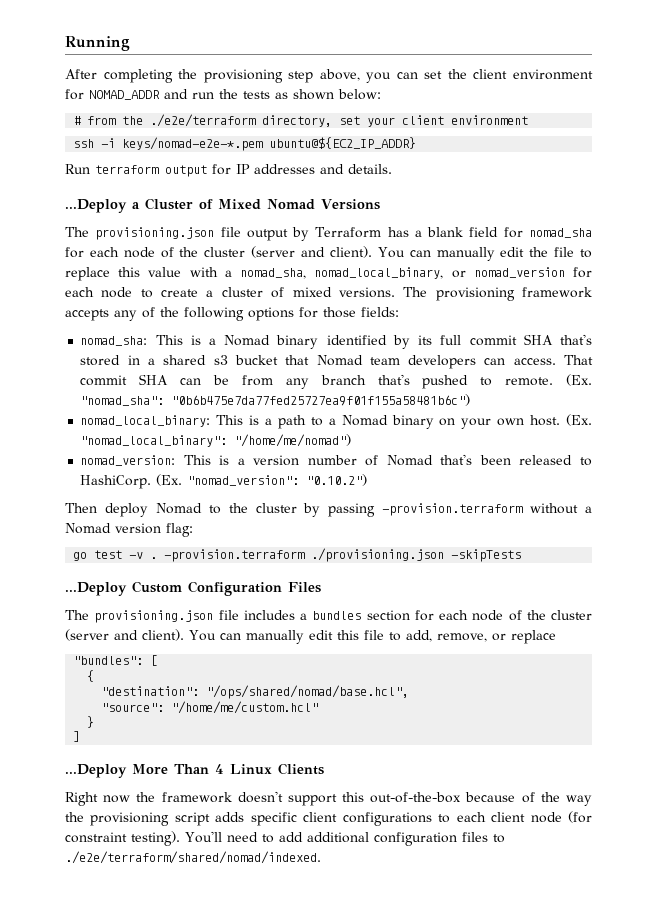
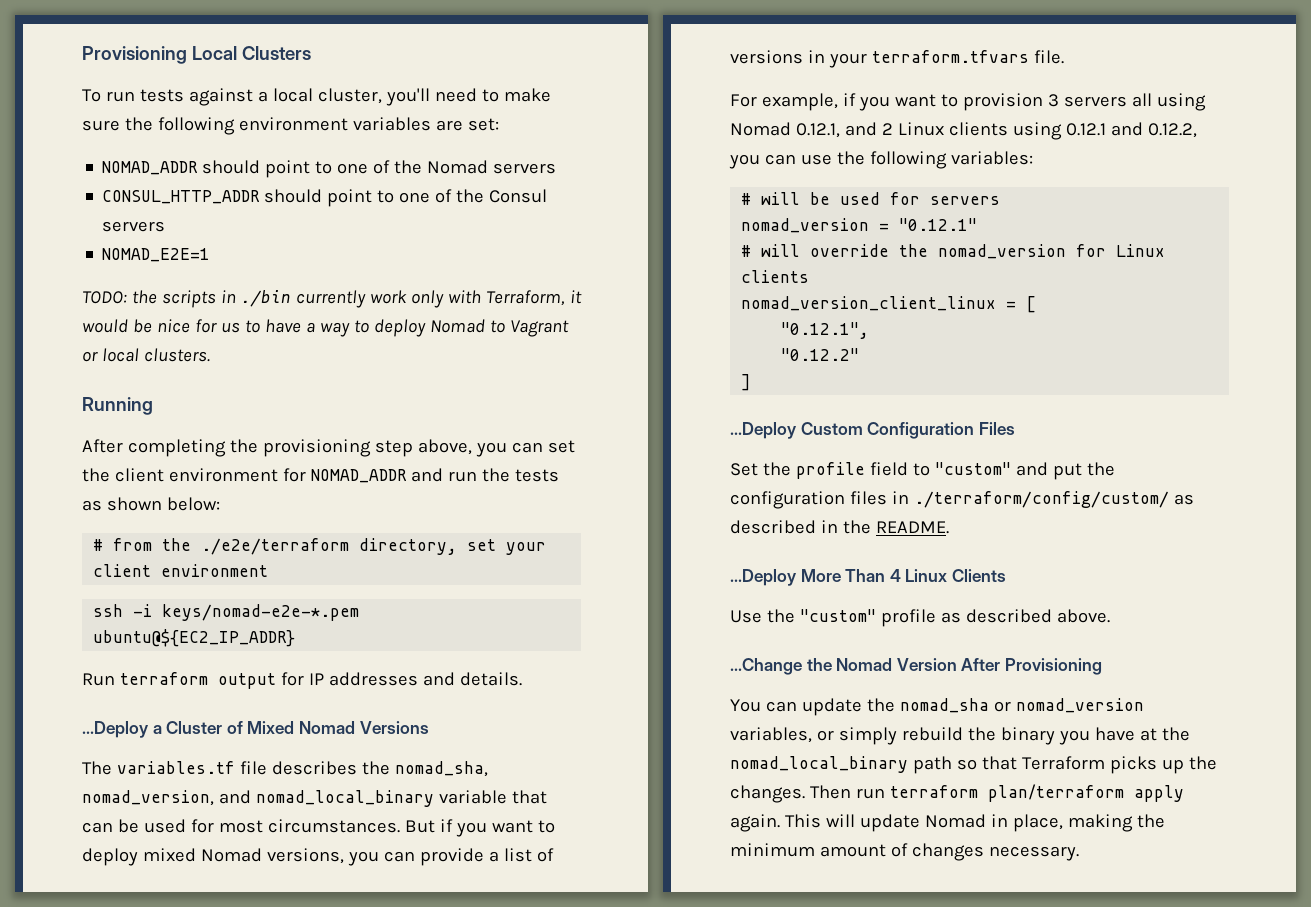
(65, 43) none -> [82,46,311,64] [82,88,551,106] [82,117,499,135] [102,160,557,178] [102,189,548,207] [102,221,166,232] [102,248,211,262] [82,290,582,308] [82,319,569,337] [82,348,210,362] Provisioning Local Clusters // To run tests against a local cluster, you'll need to make sure the following environment variables are set: // NOMAD_ADDR should point to one of the Nomad servers // CONSUL_HTTP_ADDR should point to one of the Consul servers // NOMAD_E2E=1 // TODO: the scripts in ./bin currently work only with Terraform, it would be nice for us to have a way to deploy Nomad to Vagrant or local clusters. //
[95,227,593,241] [65,246,592,261] [65,267,592,281] [65,287,592,301] [65,307,399,321] [80,334,593,349] [80,355,594,369] [80,374,592,389] [80,394,471,406] [80,414,592,429] [80,434,352,447] [80,454,592,466] [80,474,368,489] [65,503,592,517] [65,523,193,537] [73,548,522,562] [65,581,321,596] [65,610,592,623] [65,629,556,644] [73,655,158,666] [87,670,95,682] [101,685,410,699] [101,701,319,714] [87,716,95,728] [73,731,81,742] provisioning.json file output by Terraform has a blank field for nomad_sha for each node of the cluster (server and client). You can manually edit the file to replace this value with a nomad_sha, nomad_local_binary, or nomad_version for each node to create a cluster of mixed versions. The provisioning framework accepts any of the following options for those fields: // nomad_sha: This is a Nomad binary identified by its full commit SHA that's stored in a shared s3 bucket that Nomad team developers can access. That commit SHA can be from any branch that's pushed to remote. (Ex. "nomad_sha": "0b6b475e7da77fed25727ea9f01f155a58481b6c") // nomad_local_binary: This is a path to a Nomad binary on your own host. (Ex. "nomad_local_binary": "/home/me/nomad") // nomad_version: This is a version number of Nomad that's been released to HashiCorp. (Ex. "nomad_version": "0.10.2") // Then deploy Nomad to the cluster by passing -provision.terraform without a Nomad version flag: // go test -v . -provision.terraform ./provisioning.json -skipTests // ...Deploy Custom Configuration Files // The provisioning.json file includes a bundles section for each node of the cluster (server and client). You can manually edit this file to add, remove, or replace // "bundles": [ // { // "destination": "/ops/shared/nomad/base.hcl", // "source": "/home/me/custom.hcl" // } // ] -> [116,761,488,777] [82,790,547,807] [82,819,555,837] [82,848,554,866] [730,50,1064,68] [730,93,1206,111] [730,122,1197,140] [729,151,1033,169] [741,192,1001,205] [741,218,978,233] [741,244,1166,259] [741,270,810,283] [741,296,1037,313] [781,322,870,339] [781,348,860,361] [741,374,752,391] [730,422,1015,439] [730,462,1115,480] [730,491,1194,509] [730,520,949,534] variables.tf file describes the nomad_sha, nomad_version, and nomad_local_binary variable that can be used for most circumstances. But if you want to deploy mixed Nomad versions, you can provide a list of versions in your terraform.tfvars file. // For example, if you want to provision 3 servers all using Nomad 0.12.1, and 2 Linux clients using 0.12.1 and 0.12.2, you can use the following variables: // # will be used for servers // nomad_version = "0.12.1" // # will override the nomad_version for Linux clients // nomad_version_client_linux = [ // "0.12.1", // "0.12.2" // ] // ...Deploy Custom Configuration Files // Set the profile field to "custom" and put the configuration files in ./terraform/config/custom/ as described in the README.
[65,791,592,806] [65,811,592,826] [65,831,505,846] [65,851,321,864] Right now the framework doesn't support this out-of-the-box because of the way the provisioning script adds specific client configurations to each client node (for constraint testing). You'll need to add additional configuration files to ./e2e/terraform/shared/nomad/indexed. -> [730,609,1110,627] [730,658,1102,675] [730,698,1144,716] [730,727,1190,745] [730,756,1217,774] [730,784,1184,803] [730,814,1165,832] [730,843,1079,861] Use the "custom" profile as described above. // ...Change the Nomad Version After Provisioning // You can update the nomad_sha or nomad_version variables, or simply rebuild the binary you have at the nomad_local_binary path so that Terraform picks up the changes. Then run terraform plan/terraform apply again. This will update Nomad in place, making the minimum amount of changes necessary.

